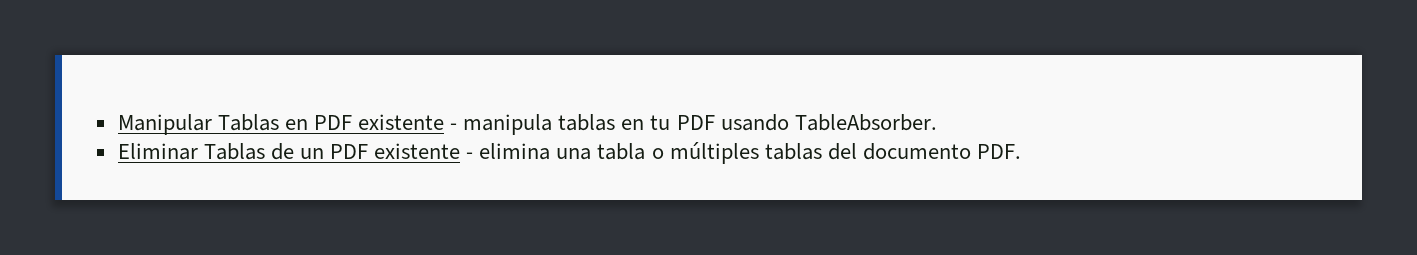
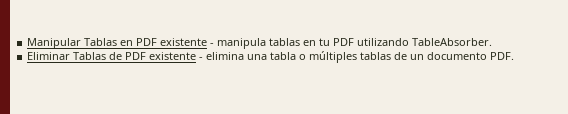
[720,114,789,131] usando -> [357,38,410,46] utilizando
[299,148,324,159] un -> (123, 56) none
[827,143,857,160] del -> [394,52,425,60] de un

